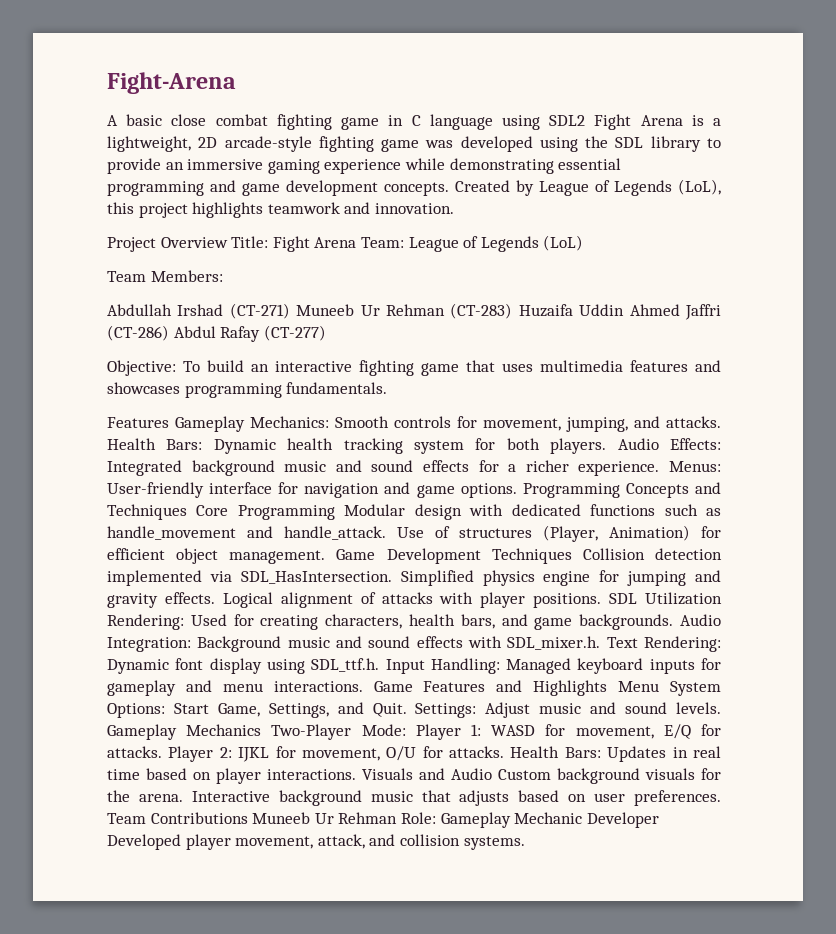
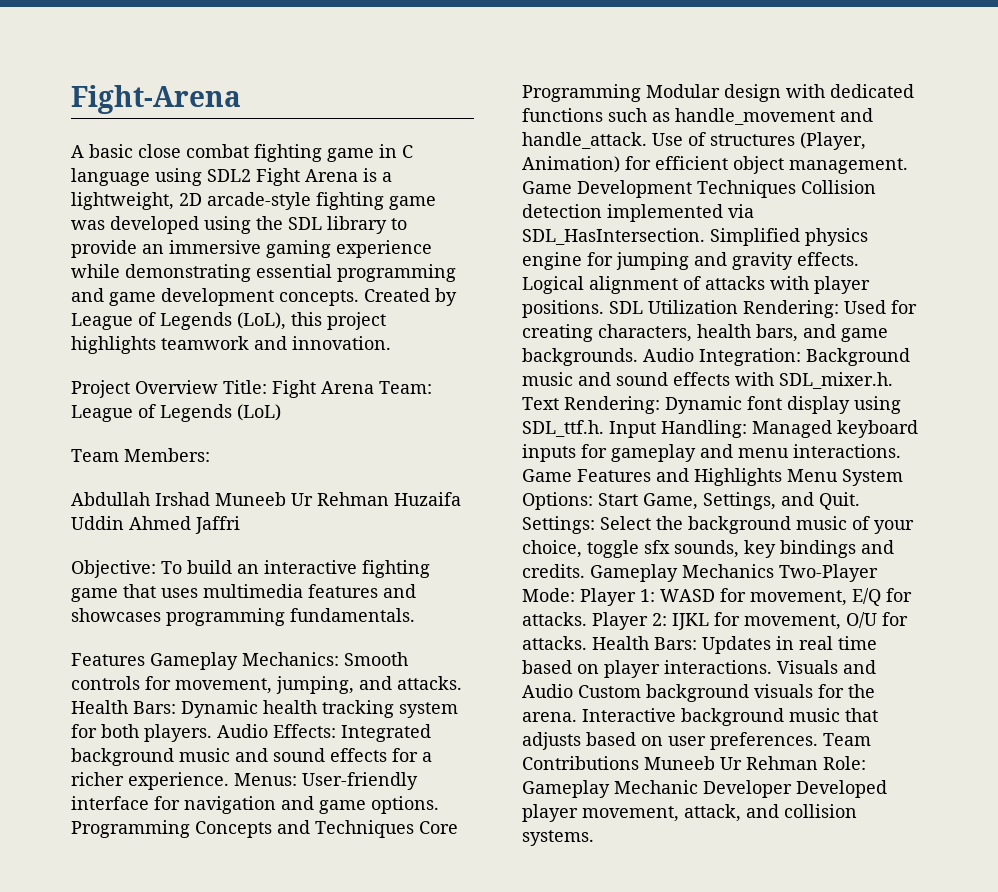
[229,303,513,319] (CT-271) Muneeb Ur Rehman (CT-283) -> [215,492,389,506] Muneeb Ur Rehman
[107,325,326,342] (CT-286) Abdul Rafay (CT-277) -> (240, 525) none
[485,702,722,718] Adjust music and sound levels. -> [600,516,914,534] [522,540,894,558] [522,564,585,578] Select the background music of your choice, toggle sfx sounds, key bindings and credits.

